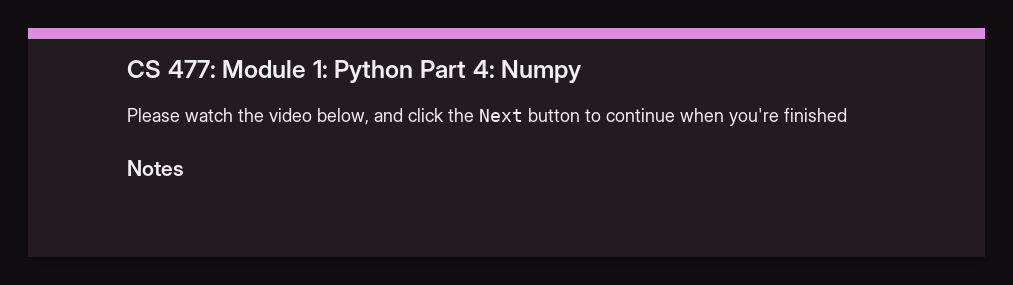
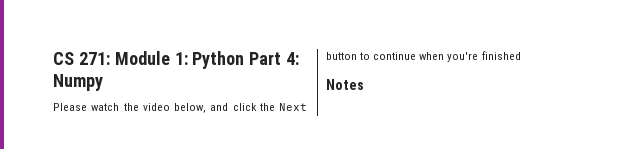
[167,60,216,78] 477: -> [78,52,110,65] 271:

